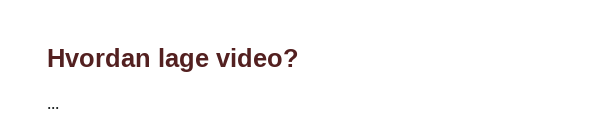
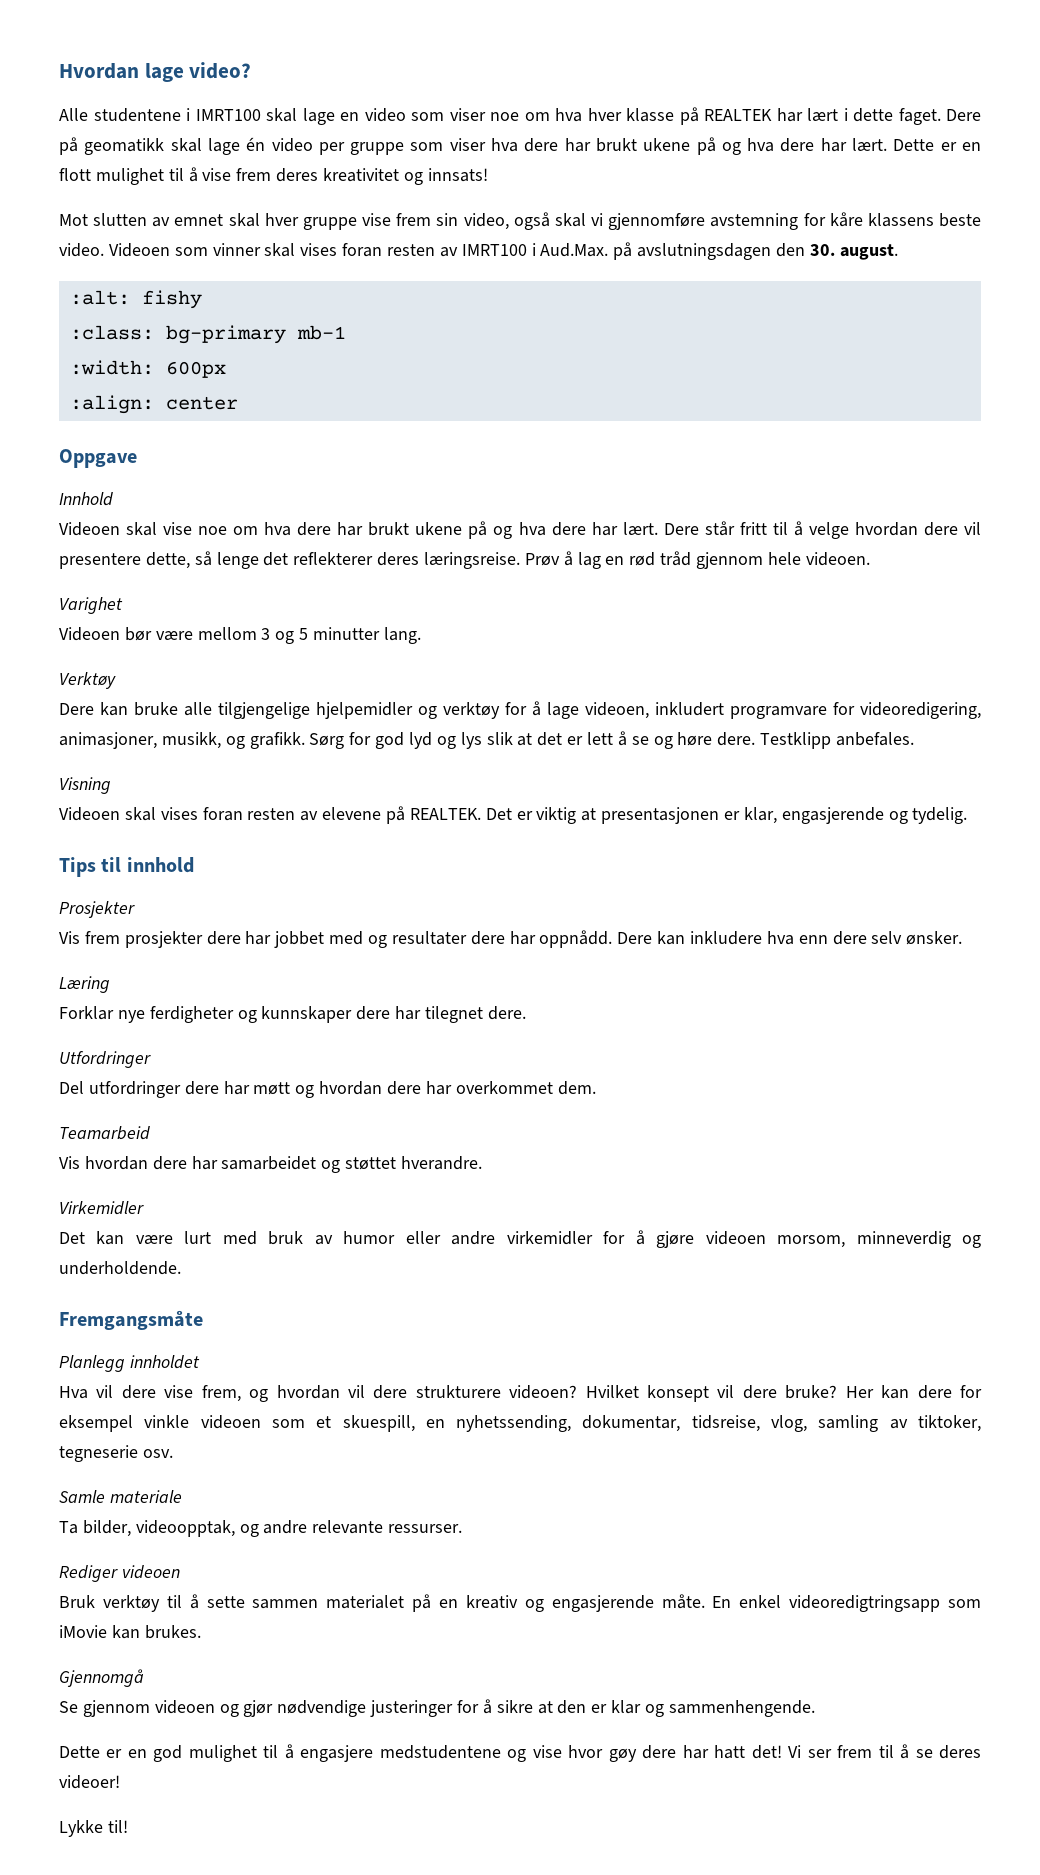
[47,107,59,109] ... -> [59,107,981,125] [59,137,982,155] [59,167,488,185] [59,212,981,230] [59,242,898,260] [69,290,202,309] [69,325,346,344] [69,360,226,378] [69,395,238,414] [59,449,137,468] [59,492,113,506] [59,521,981,539] [59,551,870,569] [59,597,123,614] [59,627,421,644] [59,672,116,689] [59,701,981,719] [59,731,915,749] [59,777,111,794] [59,806,968,824] [59,857,194,877] [59,901,135,918] [59,930,963,948] [59,976,110,993] [59,1006,526,1023] [59,1051,151,1068] [59,1081,596,1098] [59,1126,150,1140] [59,1156,483,1173] [59,1201,144,1215] [59,1230,982,1248] [59,1261,181,1275] [59,1310,203,1330] [59,1355,200,1372] [59,1385,983,1402] [59,1415,981,1432] [59,1445,173,1462] [59,1490,182,1503] [59,1520,463,1537] [59,1565,180,1582] [59,1594,981,1612] [59,1625,201,1639] [59,1669,144,1687] [59,1699,815,1717] [59,1744,982,1762] [59,1775,120,1789] [59,1820,128,1837] Alle studentene i IMRT100 skal lage en video som viser noe om hva hver klasse på REALTEK har lært i dette faget. Dere på geomatikk skal lage én video per gruppe som viser hva dere har brukt ukene på og hva dere har lært. Dette er en flott mulighet til å vise frem deres kreativitet og innsats! // Mot slutten av emnet skal hver gruppe vise frem sin video, også skal vi gjennomføre avstemning for kåre klassens beste video. Videoen som vinner skal vises foran resten av IMRT100 i Aud.Max. på avslutningsdagen den 30. august. // :alt: fishy // :class: bg-primary mb-1 // :width: 600px // :align: center // Oppgave // Innhold // Videoen skal vise noe om hva dere har brukt ukene på og hva dere har lært. Dere står fritt til å velge hvordan dere vil presentere dette, så lenge det reflekterer deres læringsreise. Prøv å lag en rød tråd gjennom hele videoen. // Varighet // Videoen bør være mellom 3 og 5 minutter lang. // Verktøy // Dere kan bruke alle tilgjengelige hjelpemidler og verktøy for å lage videoen, inkludert programvare for videoredigering, animasjoner, musikk, og grafikk. Sørg for god lyd og lys slik at det er lett å se og høre dere. Testklipp anbefales. // Visning // Videoen skal vises foran resten av elevene på REALTEK. Det er viktig at presentasjonen er klar, engasjerende og tydelig. // Tips til innhold // Prosjekter // Vis frem prosjekter dere har jobbet med og resultater dere har oppnådd. Dere kan inkludere hva enn dere selv ønsker. // Læring // Forklar nye ferdigheter og kunnskaper dere har tilegnet dere. // Utfordringer // Del utfordringer dere har møtt og hvordan dere har overkommet dem. // Teamarbeid // Vis hvordan dere har samarbeidet og støttet hverandre. // Virkemidler // Det kan være lurt med bruk av humor eller andre virkemidler for å gjøre videoen morsom, minneverdig og underholdende. // Fremgangsmåte // Planlegg innholdet // Hva vil dere vise frem, og hvordan vil dere strukturere videoen? Hvilket konsept vil dere bruke? Her kan dere for eksempel vinkle videoen som et skuespill, en nyhetssending, dokumentar, tidsreise, vlog, samling av tiktoker, tegneserie osv. // Samle materiale // Ta bilder, videoopptak, og andre relevante ressurser. // Rediger videoen // Bruk verktøy til å sette sammen materialet på en kreativ og engasjerende måte. En enkel videoredigtringsapp som iMovie kan brukes. // Gjennomgå // Se gjennom videoen og gjør nødvendige justeringer for å sikre at den er klar og sammenhengende. // Dette er en god mulighet til å engasjere medstudentene og vise hvor gøy dere har hatt det! Vi ser frem til å se deres videoer! // Lykke til!

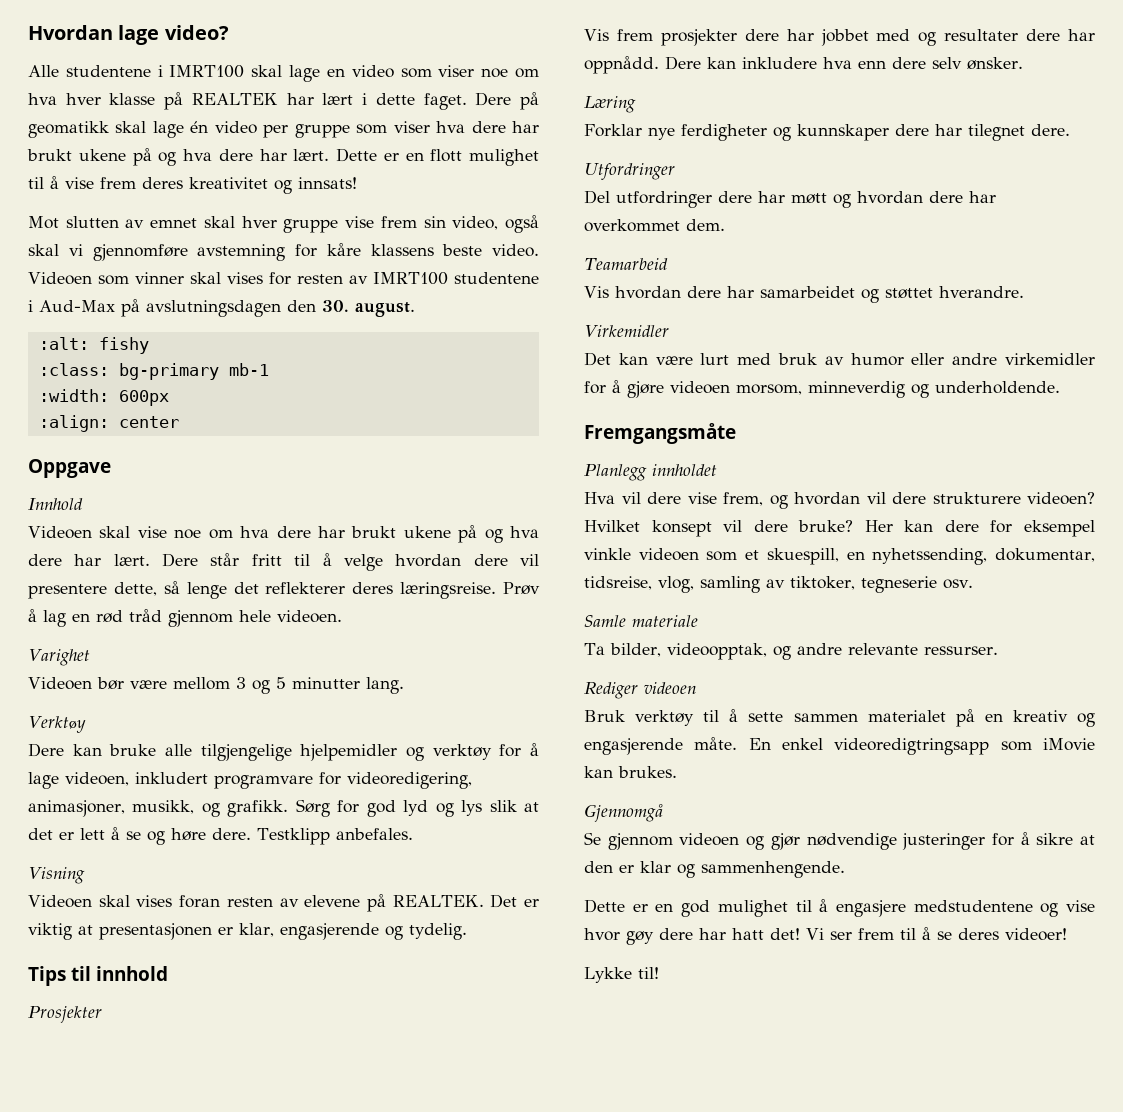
[342,243,383,257] foran -> [268,272,291,285] for
[531,243,609,257] i Aud.Max. -> [453,272,539,284] [28,300,115,312] studentene i Aud-Max

